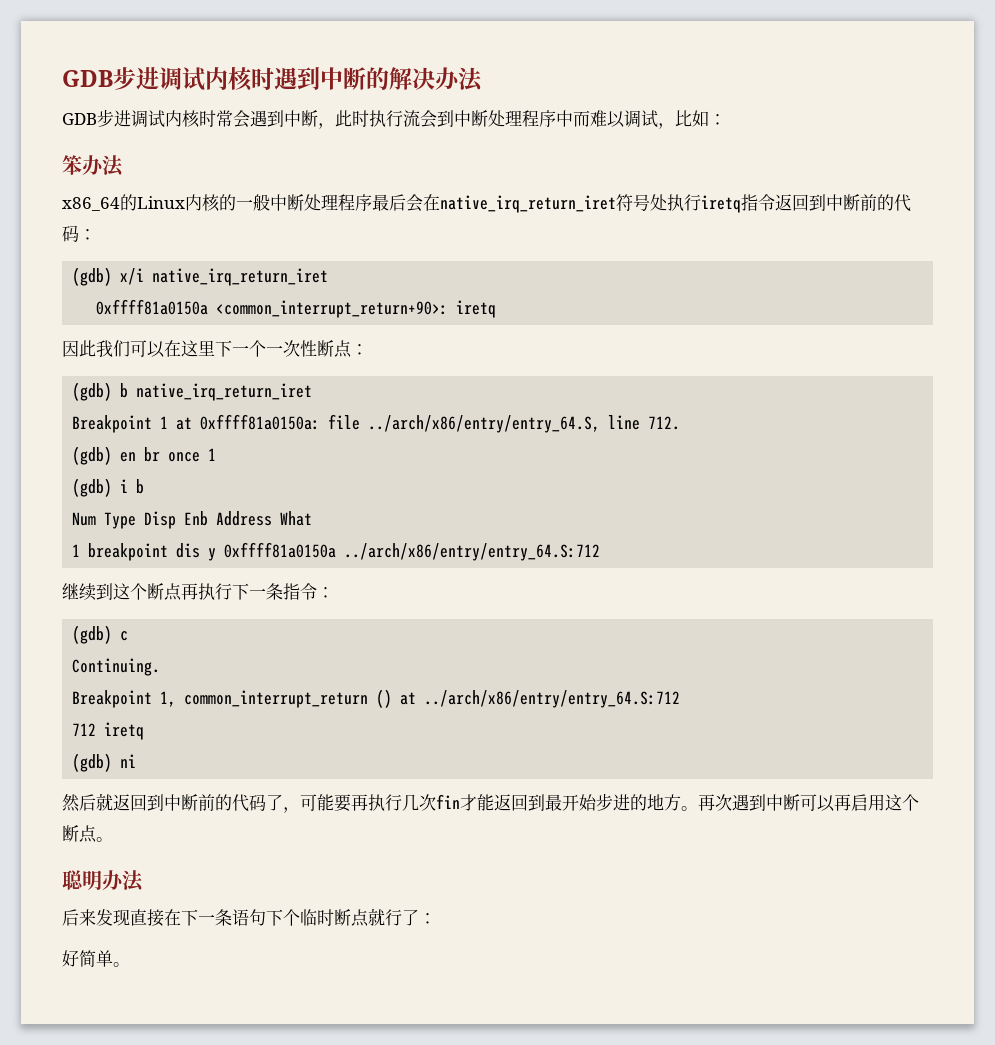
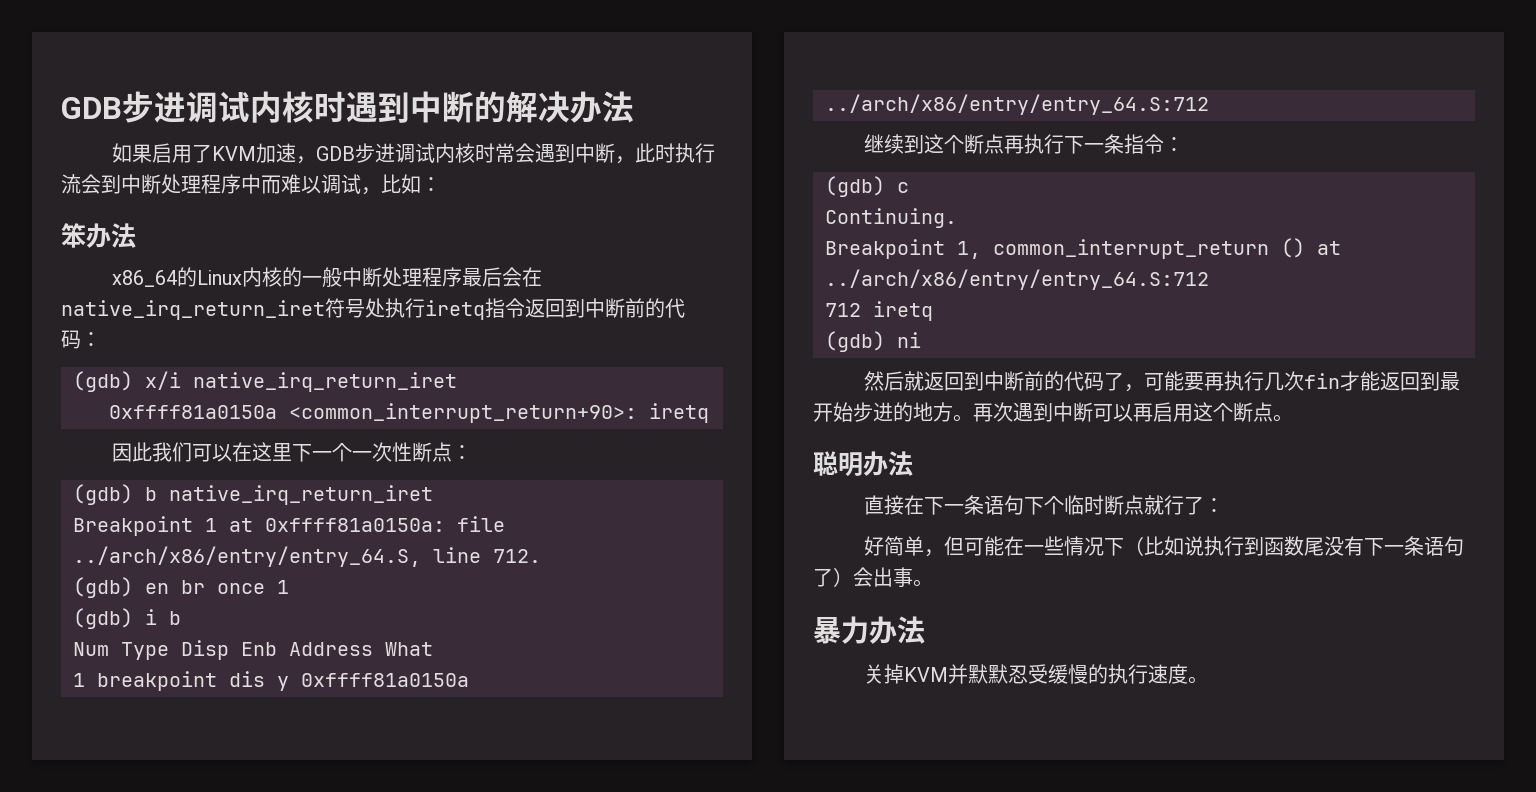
(483, 79) none -> [111,143,316,164] 如果启用了KVM加速，
[62,909,130,926] 后来发现 -> (913, 463) none
(113, 958) none -> [923,536,1464,557] [813,567,933,587] [813,616,925,644] [863,664,1188,684] ，但可能在一些情况下（比如说执行到函数尾没有下一条语句了）会出事。 // 暴力办法 // 关掉KVM并默默忍受缓慢的执行速度

